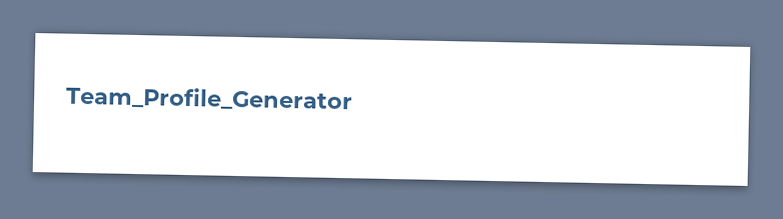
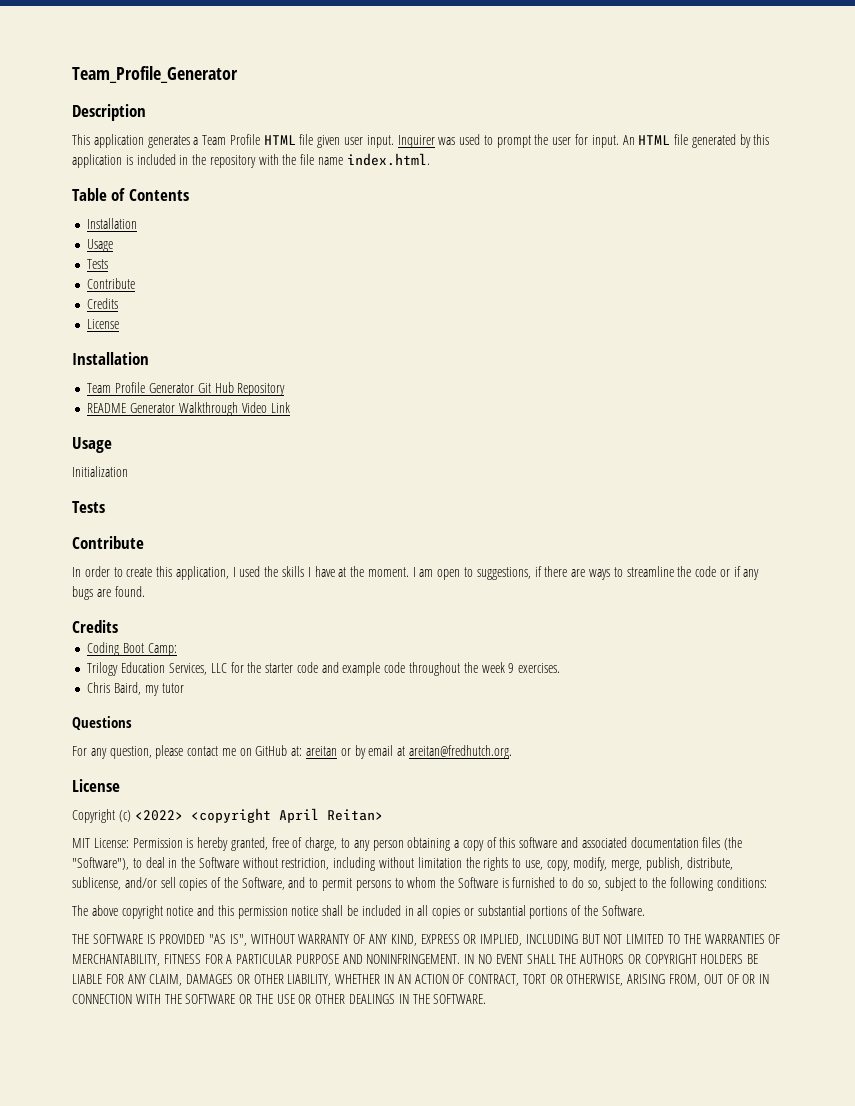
(353, 99) none -> [72,104,146,121] [72,134,770,148] [72,153,430,168] [72,188,189,201] [87,218,138,229] [87,239,114,252] [87,259,109,269] [87,278,136,289] [87,298,119,309] [87,319,120,329] [72,352,149,365] [87,382,286,396] [87,402,290,416] [72,437,112,453] [72,466,128,477] [72,501,105,513] [72,536,144,549] [72,566,760,580] [72,586,145,600] [72,620,118,633] [87,642,177,656] [87,662,561,676] [87,682,184,696] [72,716,132,730] [72,745,512,759] [72,779,120,792] [72,808,383,823] [72,837,743,851] [72,857,733,871] [72,877,767,891] [72,905,645,919] [72,934,781,946] [72,954,759,966] [72,974,770,986] [72,994,487,1004] // Description // This application generates a Team Profile HTML file given user input. Inquirer was used to prompt the user for input. An HTML file generated by this application is included in the repository with the file name index.html. // Table of Contents // Installation // Usage // Tests // Contribute // Credits // License // Installation // Team Profile Generator Git Hub Repository // README Generator Walkthrough Video Link // Usage // Initialization // Tests // Contribute // In order to create this application, I used the skills I have at the moment. I am open to suggestions, if there are ways to streamline the code or if any bugs are found. // Credits // Coding Boot Camp: // Trilogy Education Services, LLC for the starter code and example code throughout the week 9 exercises. // Chris Baird, my tutor // Questions // For any question, please contact me on GitHub at: areitan or by email at areitan@fredhutch.org. // License // Copyright (c) <2022> <copyright April Reitan> // MIT License: Permission is hereby granted, free of charge, to any person obtaining a copy of this software and associated documentation files (the "Software"), to deal in the Software without restriction, including without limitation the rights to use, copy, modify, merge, publish, distribute, sublicense, and/or sell copies of the Software, and to permit persons to whom the Software is furnished to do so, subject to the following conditions: // The above copyright notice and this permission notice shall be included in all copies or substantial portions of the Software. // THE SOFTWARE IS PROVIDED "AS IS", WITHOUT WARRANTY OF ANY KIND, EXPRESS OR IMPLIED, INCLUDING BUT NOT LIMITED TO THE WARRANTIES OF MERCHANTABILITY, FITNESS FOR A PARTICULAR PURPOSE AND NONINFRINGEMENT. IN NO EVENT SHALL THE AUTHORS OR COPYRIGHT HOLDERS BE LIABLE FOR ANY CLAIM, DAMAGES OR OTHER LIABILITY, WHETHER IN AN ACTION OF CONTRACT, TORT OR OTHERWISE, ARISING FROM, OUT OF OR IN CONNECTION WITH THE SOFTWARE OR THE USE OR OTHER DEALINGS IN THE SOFTWARE.

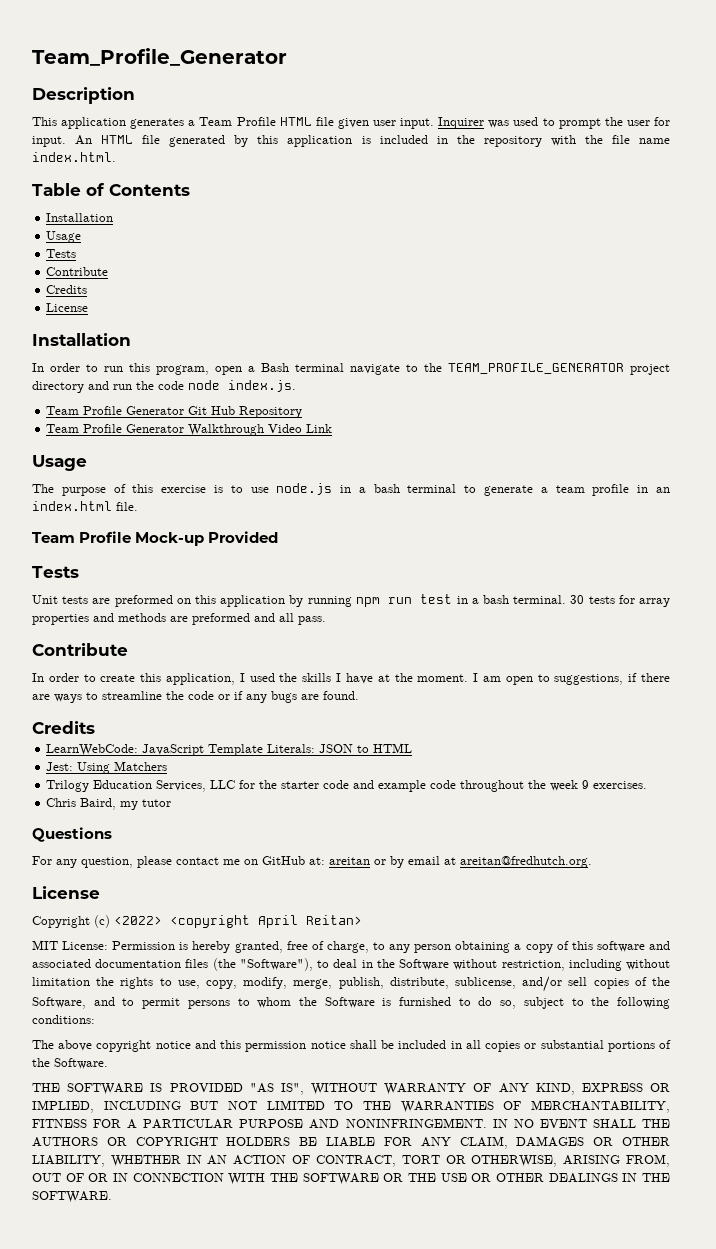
(149, 358) none -> [32,363,670,375] [32,380,296,393] // In order to run this program, open a Bash terminal navigate to the TEAM_PROFILE_GENERATOR project directory and run the code node index.js.
[87,403,127,413] README -> [46,424,123,433] Team Profile
[72,466,128,477] [72,501,105,513] Initialization // Tests -> [32,483,670,496] [32,501,138,511] [32,531,279,546] [32,566,79,578] [32,594,670,607] [32,613,326,625] The purpose of this exercise is to use node.js in a bash terminal to generate a team profile in an index.html file. // Team Profile Mock-up Provided // Tests // Unit tests are preformed on this application by running npm run test in a bash terminal. 30 tests for array properties and methods are preformed and all pass.
[87,642,177,656] Coding Boot Camp: -> [46,743,413,756] [46,761,168,774] LearnWebCode: JavaScript Template Literals: JSON to HTML // Jest: Using Matchers

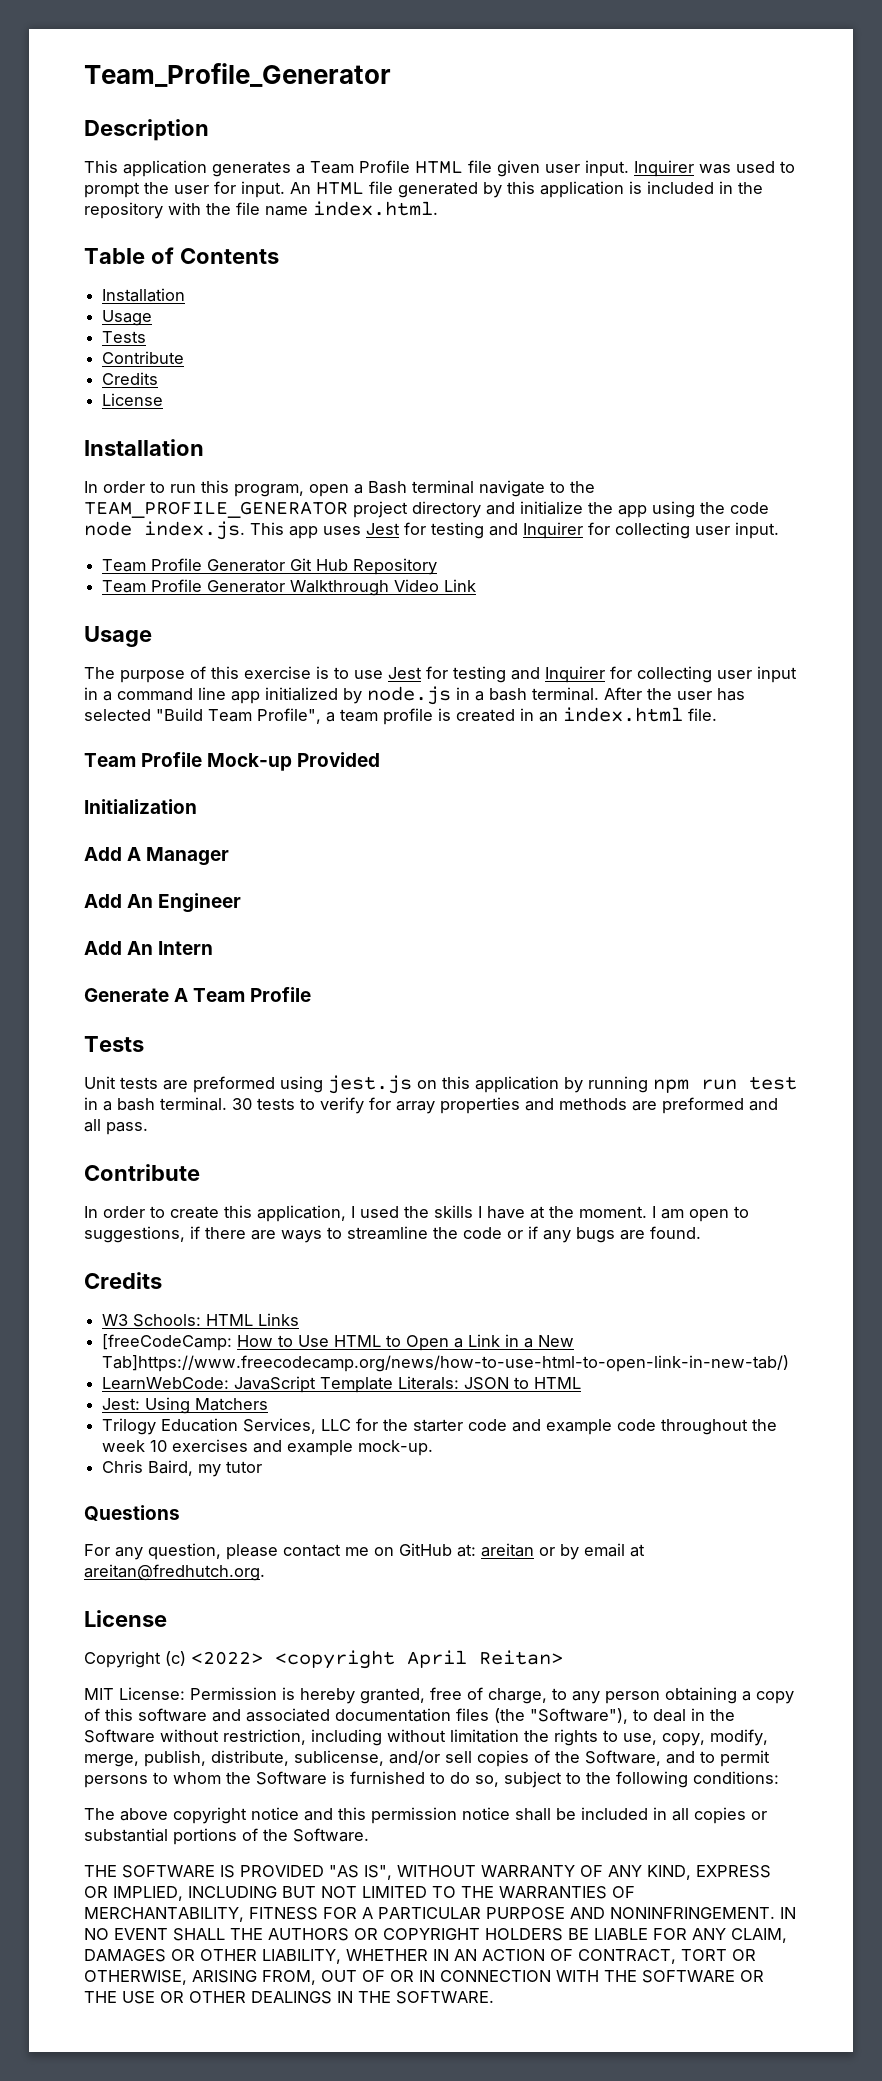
[113,384,132,390] run -> [520,501,695,518] initialize the app using
(296, 386) none -> [250,522,779,539] This app uses Jest for testing and Inquirer for collecting user input.
[276,483,534,496] node.js in a bash terminal to generate -> [388,666,797,683] [84,686,745,705] [84,708,321,724] Jest for testing and Inquirer for collecting user input in a command line app initialized by node.js in a bash terminal. After the user has selected "Build Team Profile",
(630, 490) none -> [438,708,515,722] is created
(279, 537) none -> [84,799,197,814] [84,847,230,866] [84,893,242,913] [84,941,214,955] [84,987,312,1002] // Initialization // Add A Manager // Add An Engineer // Add An Intern // Generate A Team Profile
(173, 601) none -> [280,1075,412,1094] using jest.js
(615, 600) none -> [300,1097,364,1114] to verify
(95, 727) none -> [102,1313,300,1327] [102,1334,575,1351] [102,1355,790,1372] // W3 Schools: HTML Links // [freeCodeCamp: How to Use HTML to Open a Link in a New Tab]https://www.freecodecamp.org/news/how-to-use-html-to-open-link-in-new-tab/)
[582,780,648,789] 9 exercises. -> [150,1439,434,1456] 10 exercises and example mock-up.

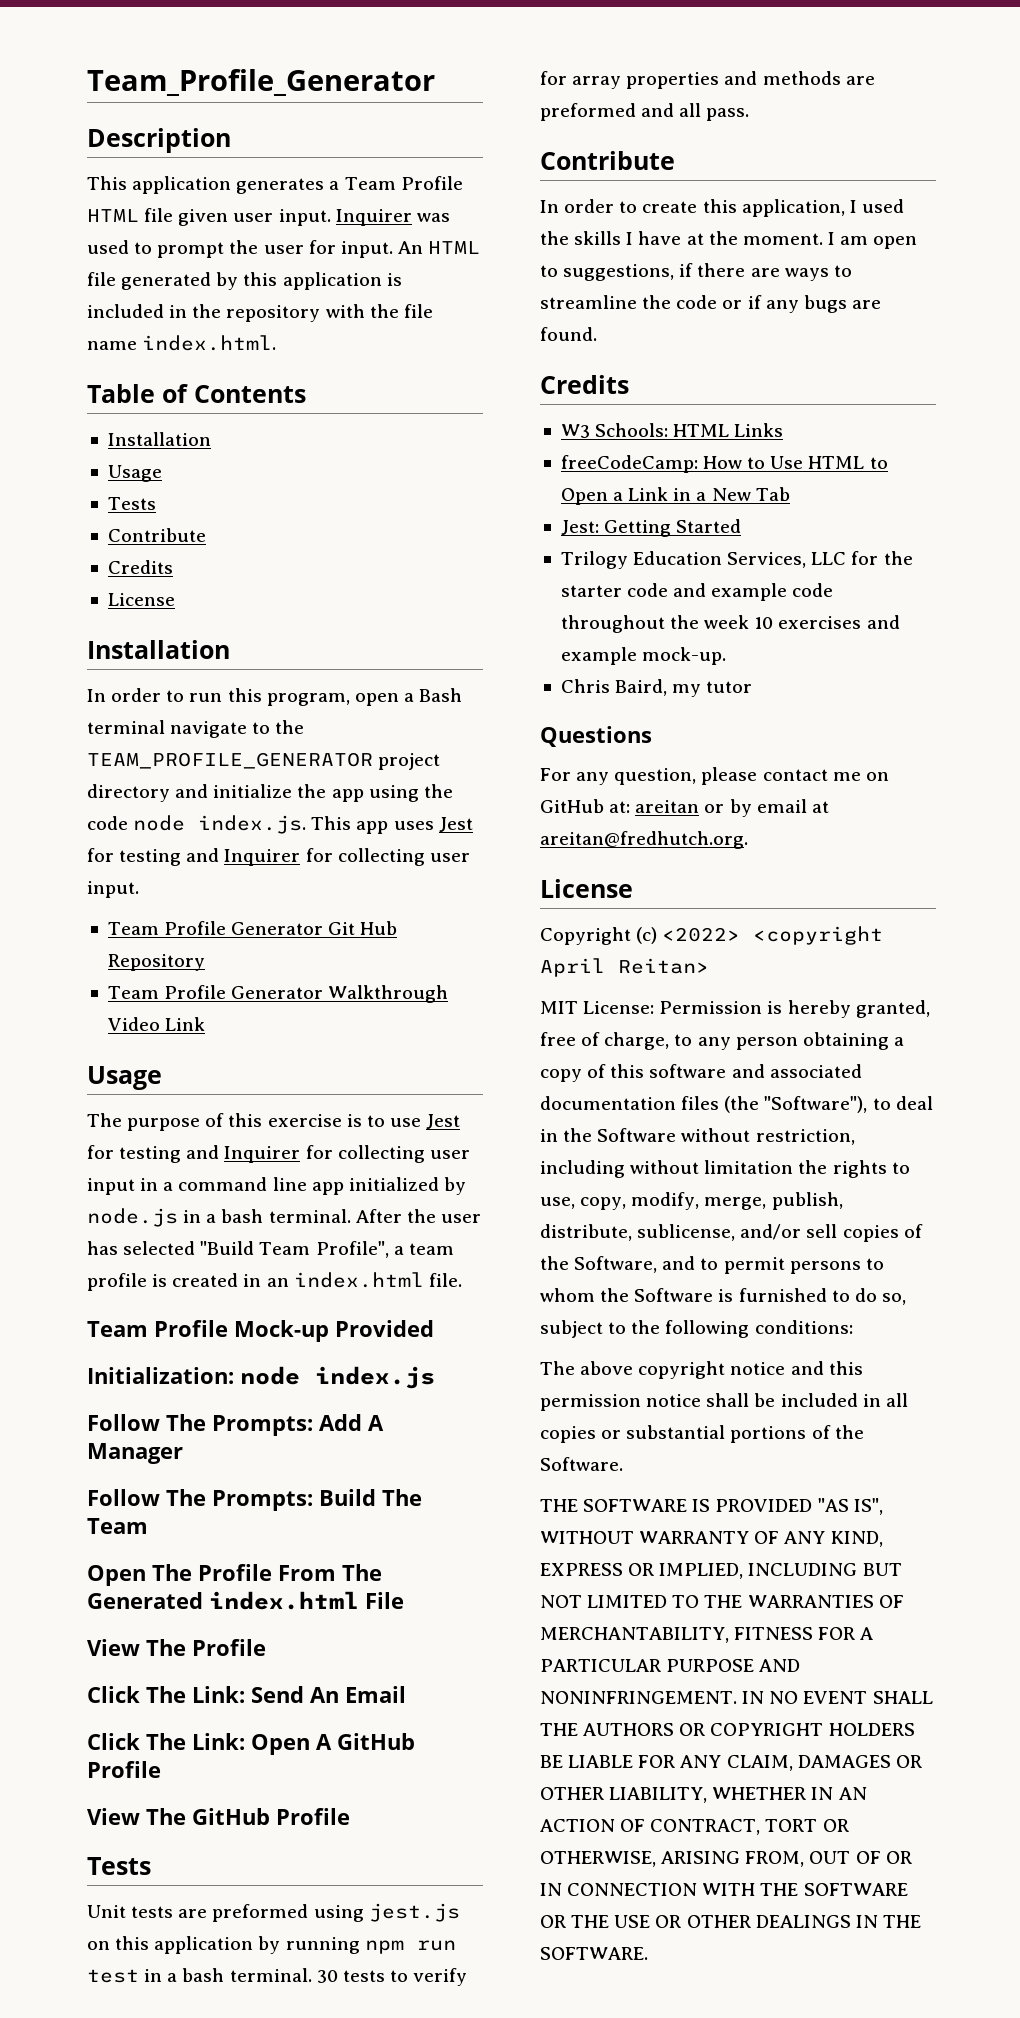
[84,799,197,814] [84,847,230,866] [84,893,242,913] [84,941,214,955] [84,988,246,1002] Initialization // Add A Manager // Add An Engineer // Add An Intern // Generate A Team -> [87,1366,435,1389] [87,1414,384,1436] [87,1443,183,1464] [87,1489,422,1511] [87,1518,148,1534] [87,1564,382,1586] [87,1591,404,1610] [87,1639,266,1656] [87,1686,406,1703] [87,1733,415,1755] [87,1761,161,1778] [87,1808,270,1825] Initialization: node index.js // Follow The Prompts: Add A Manager // Follow The Prompts: Build The Team // Open The Profile From The Generated index.html File // View The Profile // Click The Link: Send An Email // Click The Link: Open A GitHub Profile // View The GitHub
[102,1334,233,1351] [freeCodeCamp: -> [560,455,698,473] freeCodeCamp:
[102,1355,790,1372] [102,1376,582,1393] Tab]https://www.freecodecamp.org/news/how-to-use-html-to-open-link-in-new-tab/) // LearnWebCode: JavaScript Template Literals: JSON to HTML -> [755,487,790,501] Tab
[145,1397,269,1414] Using Matchers -> [604,519,742,537] Getting Started

